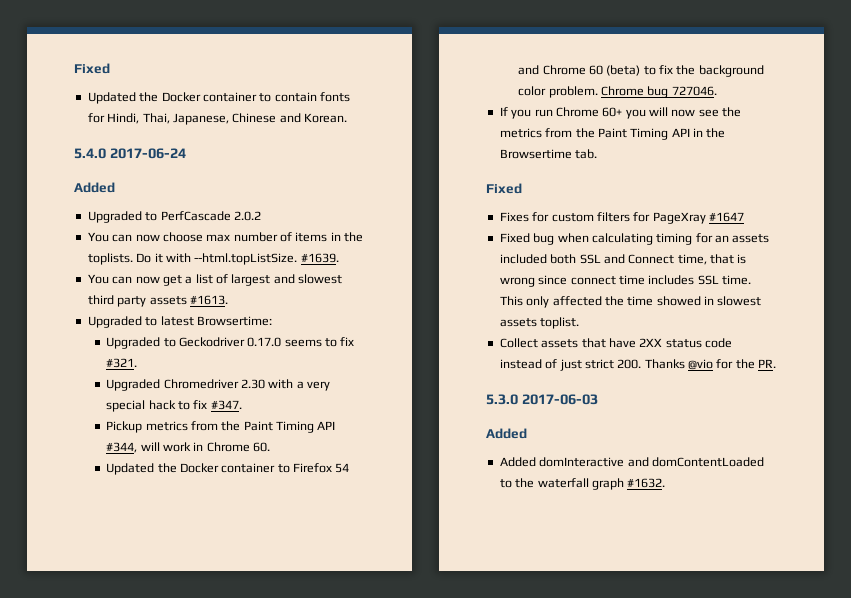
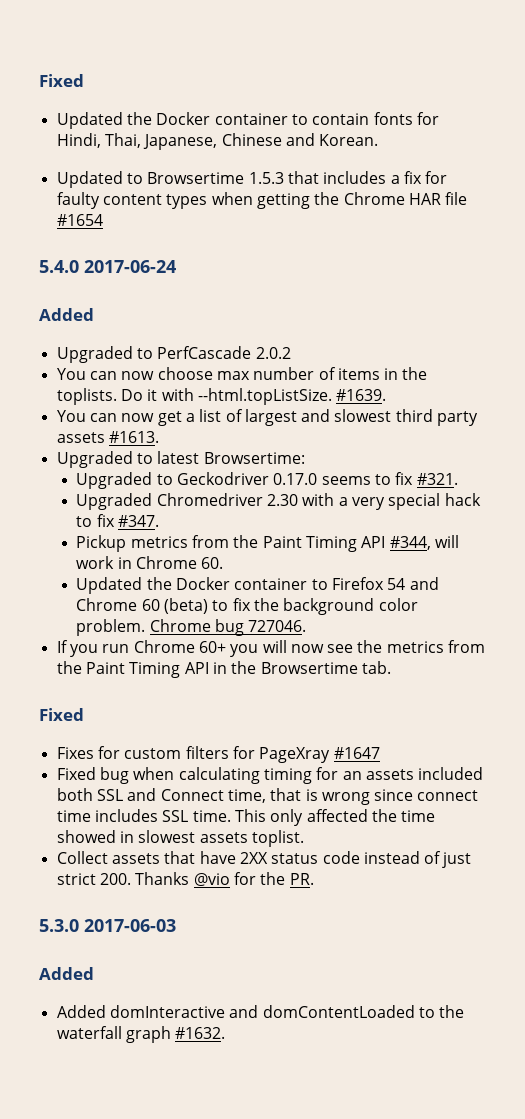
(347, 118) none -> [56,171,448,188] [56,192,468,209] [56,214,103,226] // Updated to Browsertime 1.5.3 that includes a fix for faulty content types when getting the Chrome HAR file #1654

